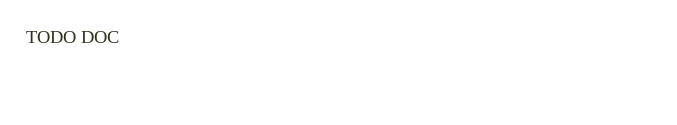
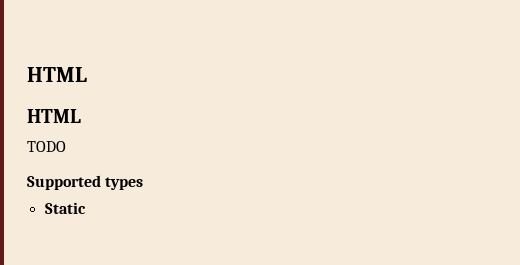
(26, 37) none -> [27,67,87,82] [27,109,81,123] HTML // HTML //
[81,31,119,43] DOC -> [27,175,144,190] [44,202,86,214] // Supported types // Static

